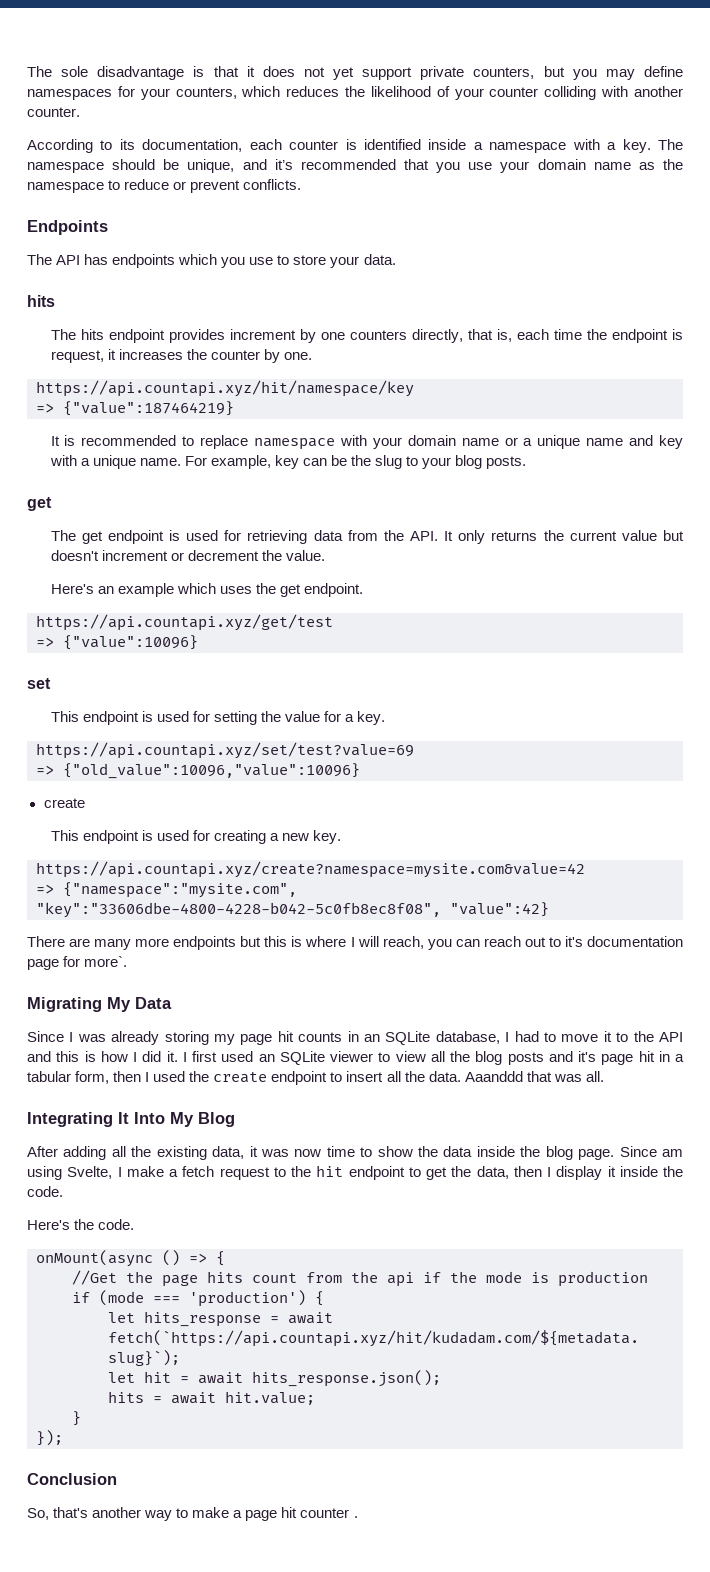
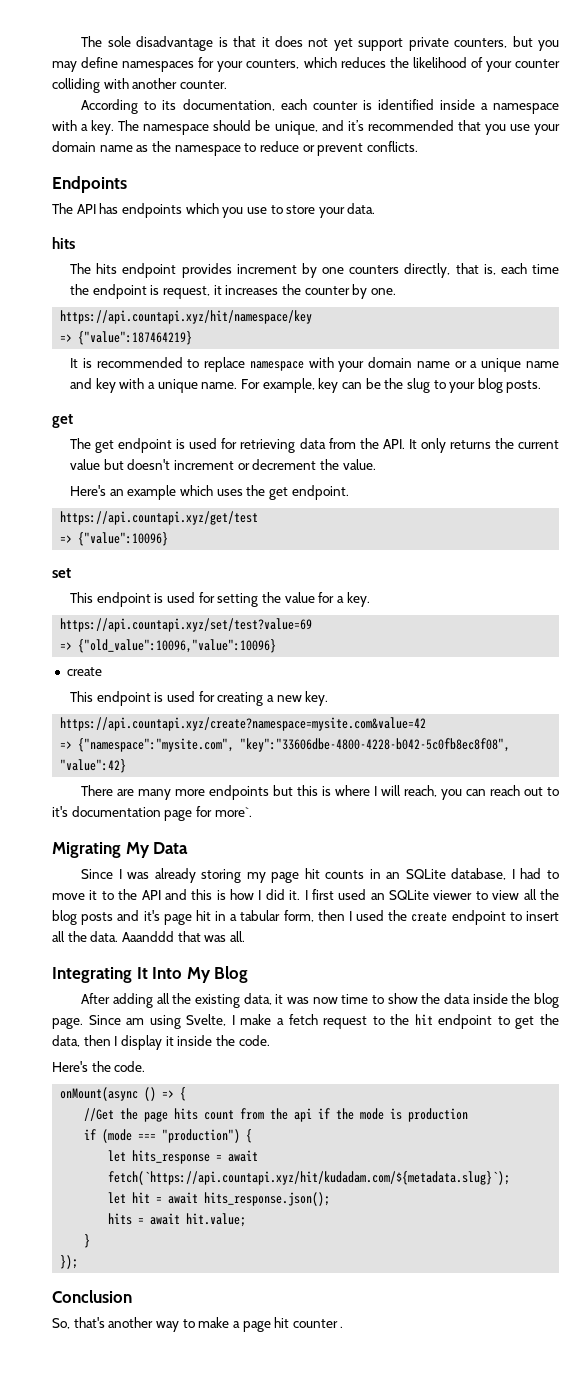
[189,1290,306,1307] 'production') -> [162,1129,241,1143] "production")

